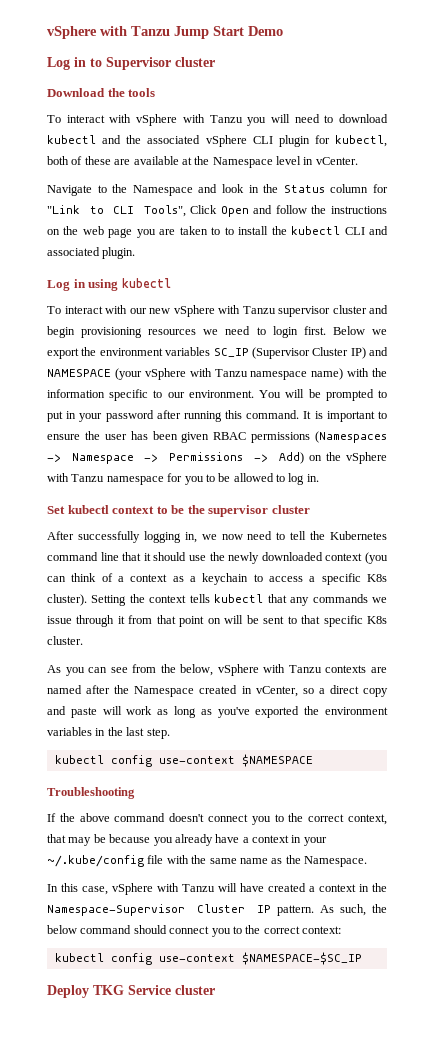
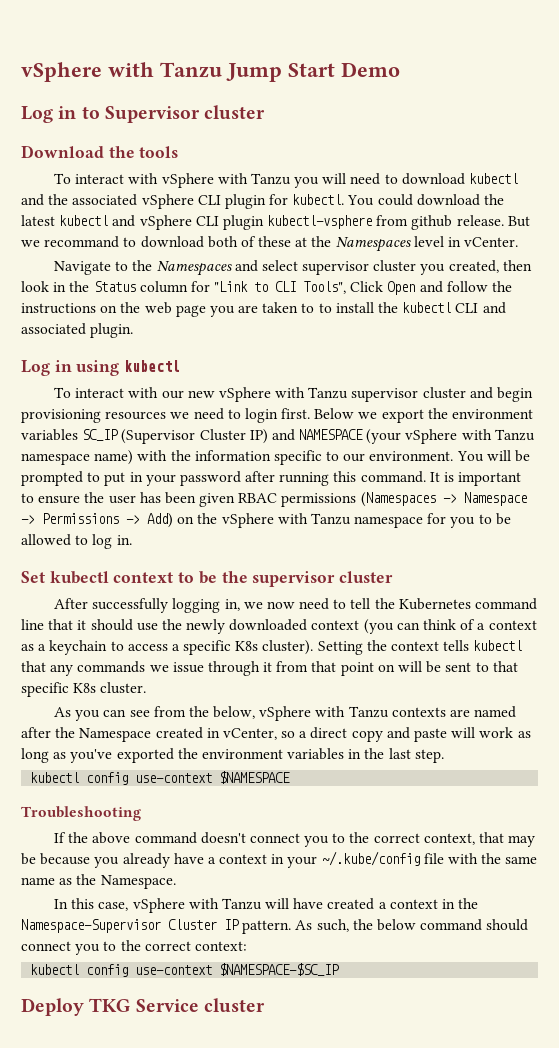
[335,135,387,147] kubectl, -> [292,194,505,206] [21,215,530,230] [21,236,204,248] kubectl. You could download the latest kubectl and vSphere CLI plugin kubectl-vsphere from github release. But we recommand to download
[114,156,179,165] are available -> (292, 241) none
[212,157,273,168] Namespace -> [335,237,411,252] Namespaces
[132,184,218,196] Namespace and -> [156,260,532,276] Namespaces and select supervisor cluster you created, then

